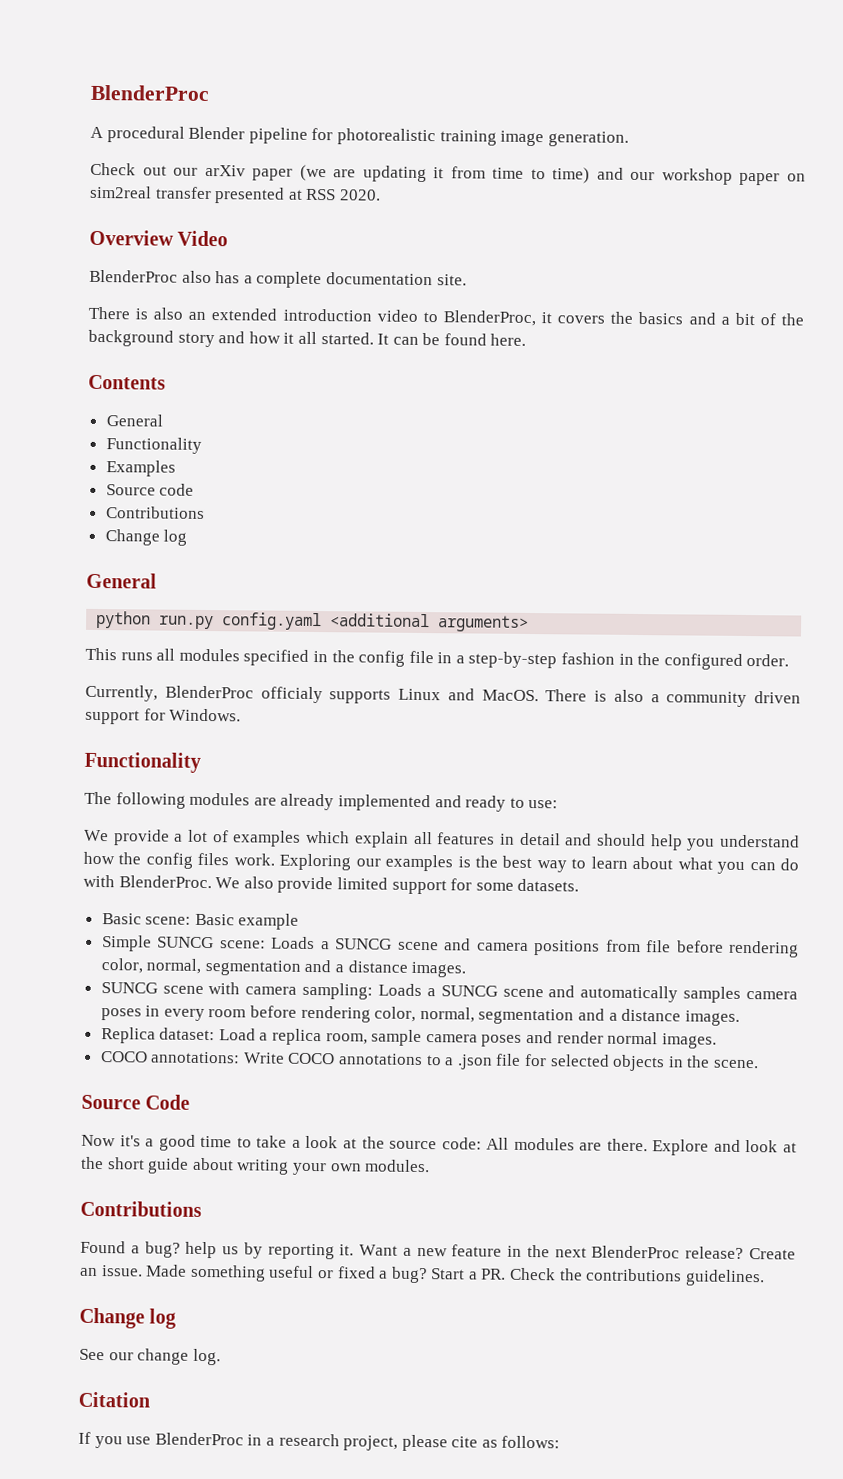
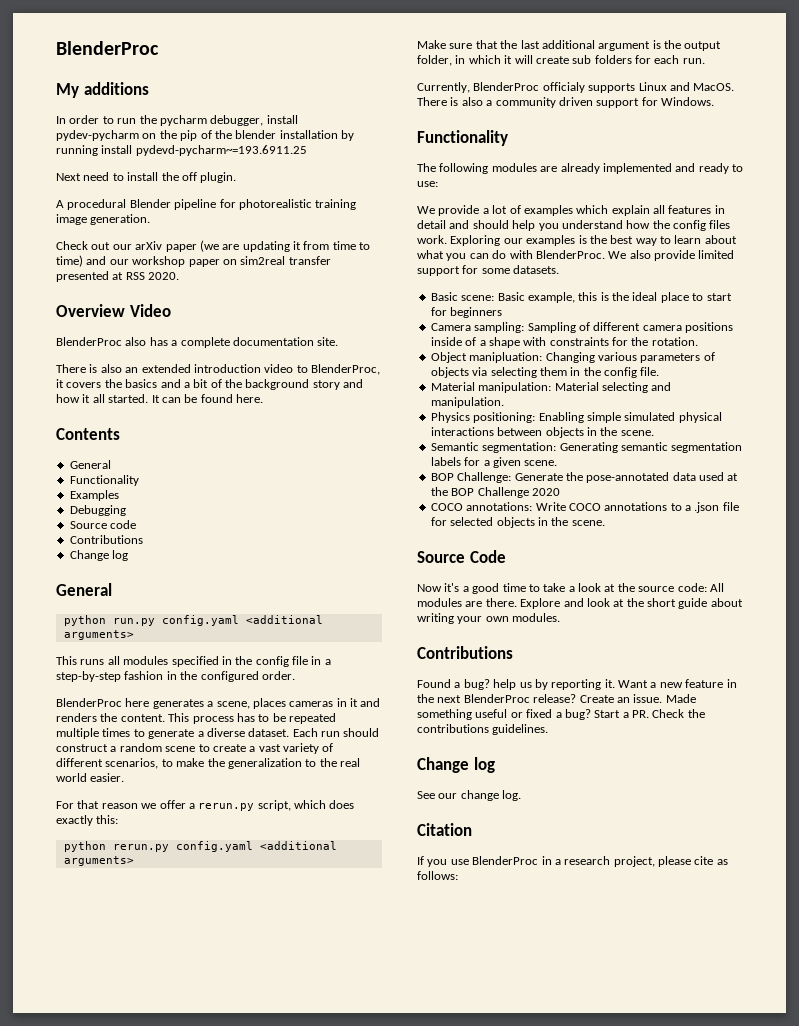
[90,84,210,102] BlenderProc -> [56,41,159,55] [56,82,149,98] [56,115,298,126] [56,130,354,141] [56,145,307,156] [56,172,237,183] BlenderProc // My additions // In order to run the pycharm debugger, install pydev-pycharm on the pip of the blender installation by running install pydevd-pycharm~=193.6911.25 // Next need to install the off plugin.
(176, 468) none -> [69,505,126,516] // Debugging
(790, 660) none -> [56,698,381,709] [56,713,336,724] [56,728,380,739] [56,743,334,754] [56,758,360,769] [56,773,125,782] [56,800,355,811] [56,815,119,826] [63,841,337,852] [63,856,134,866] [417,40,722,51] [417,55,705,66] // BlenderProc here generates a scene, places cameras in it and renders the content. This process has to be repeated multiple times to generate a diverse dataset. Each run should construct a random scene to create a vast variety of different scenarios, to make the generalization to the real world easier. // For that reason we offer a rerun.py script, which does exactly this: // python rerun.py config.yaml <additional arguments> // Make sure that the last additional argument is the output folder, in which it will create sub folders for each run.
[238,913,300,930] [101,935,799,958] [100,958,467,978] [100,982,798,1003] [100,1005,740,1026] [100,1027,717,1049] example // Simple SUNCG scene: Loads a SUNCG scene and camera positions from file before rendering color, normal, segmentation and a distance images. // SUNCG scene with camera sampling: Loads a SUNCG scene and automatically samples camera poses in every room before rendering color, normal, segmentation and a distance images. // Replica dataset: Load a replica room, sample camera poses and render normal images. -> [527,292,732,303] [430,307,503,318] [430,322,733,333] [430,337,698,348] [430,352,715,363] [430,367,660,378] [430,382,672,393] [430,397,504,408] [430,412,722,423] [430,427,654,438] [430,442,743,453] [430,457,558,468] [430,472,739,483] [430,487,560,498] example, this is the ideal place to start for beginners // Camera sampling: Sampling of different camera positions inside of a shape with constraints for the rotation. // Object manipluation: Changing various parameters of objects via selecting them in the config file. // Material manipulation: Material selecting and manipulation. // Physics positioning: Enabling simple simulated physical interactions between objects in the scene. // Semantic segmentation: Generating semantic segmentation labels for a given scene. // BOP Challenge: Generate the pose-annotated data used at the BOP Challenge 2020

